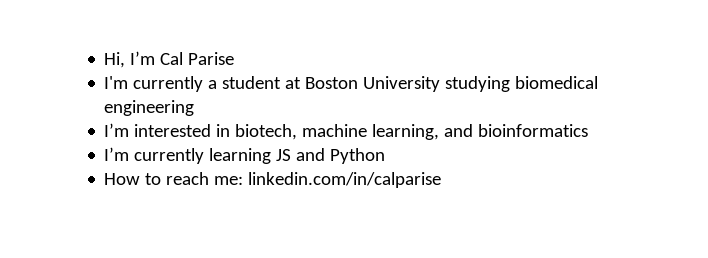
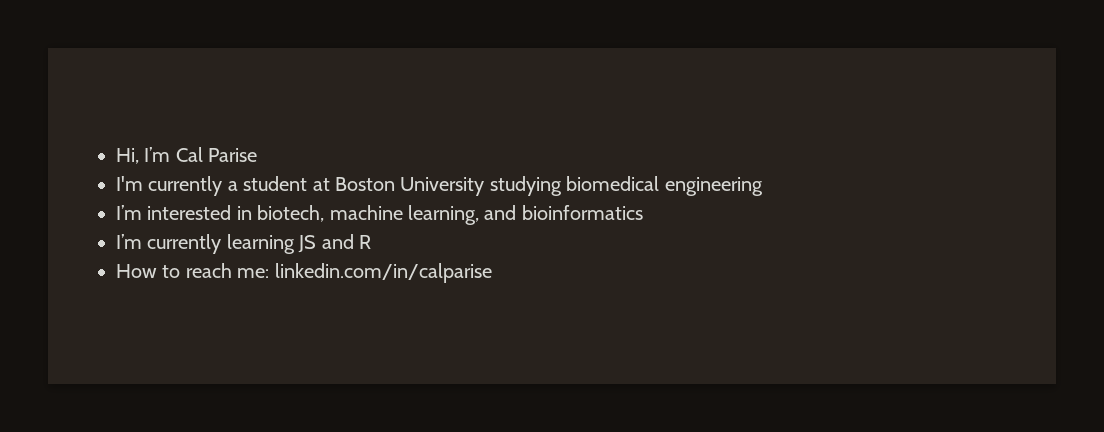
[330,148,386,164] Python -> [359,235,371,249] R

